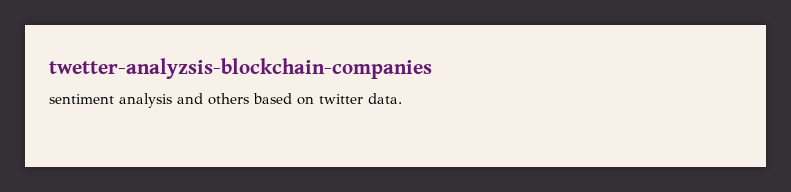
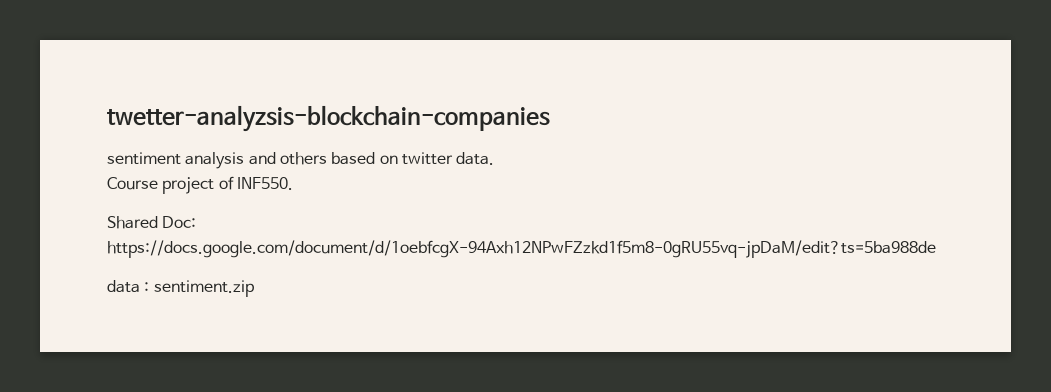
(402, 98) none -> [107,176,293,194] [107,216,197,229] [107,240,936,258] [107,280,254,297] // Course project of INF550. // Shared Doc: https://docs.google.com/document/d/1oebfcgX-94Axh12NPwFZzkd1f5m8-0gRU55vq-jpDaM/edit?ts=5ba988de // data : sentiment.zip

